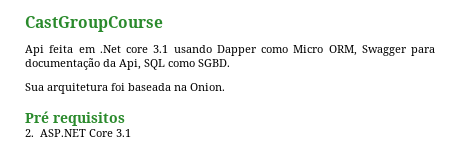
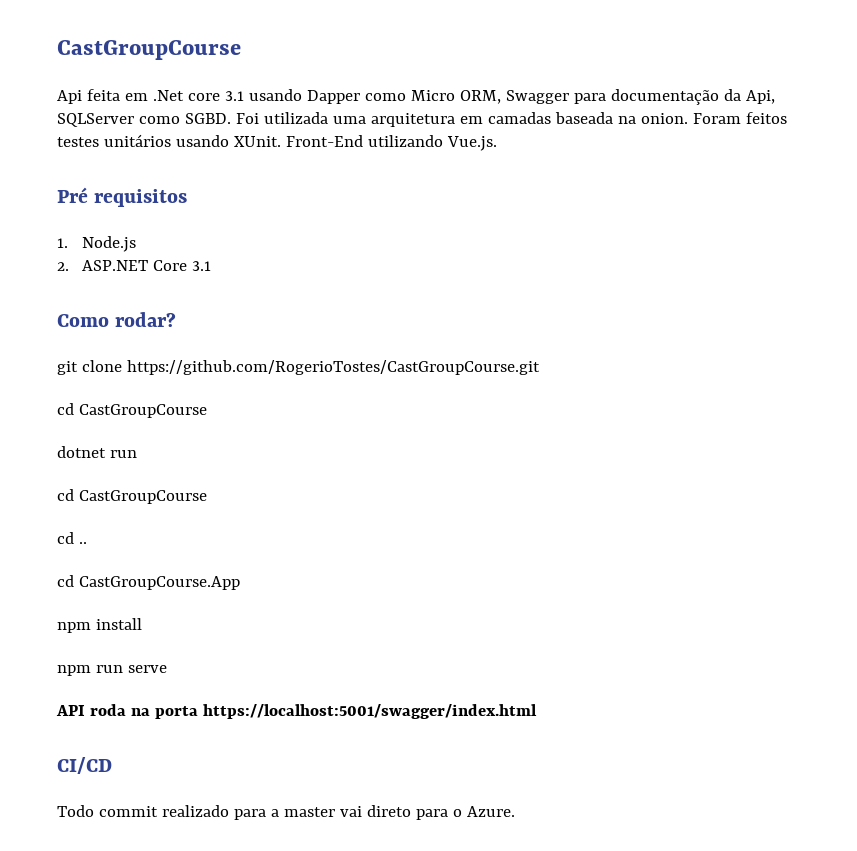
[144,59,165,70] SQL -> [57,113,134,127] SQLServer
[25,83,225,94] // Sua arquitetura foi baseada na Onion. -> [235,112,787,127] [57,134,497,151] Foi utilizada uma arquitetura em camadas baseada na onion. Foram feitos testes unitários usando XUnit. Front-End utilizando Vue.js.
(125, 119) none -> [57,236,136,252] // 1. Node.js
(131, 133) none -> [57,312,177,327] [57,360,540,375] [57,403,207,418] [57,446,137,458] [57,489,207,504] [57,532,87,544] [57,575,240,590] [57,618,142,633] [57,665,167,676] [56,704,537,719] [57,757,112,774] [57,805,515,820] // Como rodar? // git clone https://github.com/RogerioTostes/CastGroupCourse.git // cd CastGroupCourse // dotnet run // cd CastGroupCourse // cd .. // cd CastGroupCourse.App // npm install // npm run serve // API roda na porta https://localhost:5001/swagger/index.html // CI/CD // Todo commit realizado para a master vai direto para o Azure.

